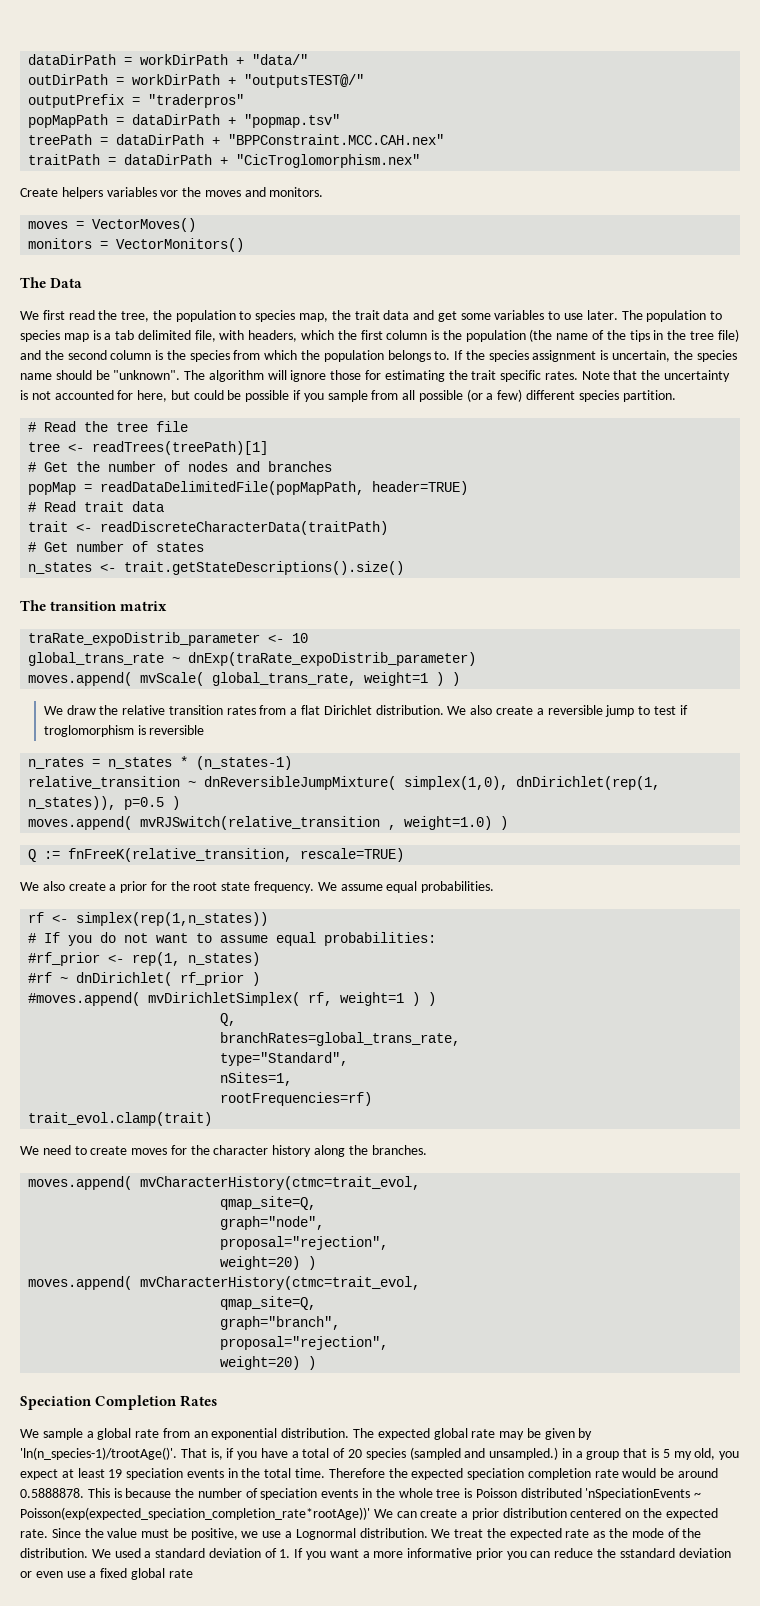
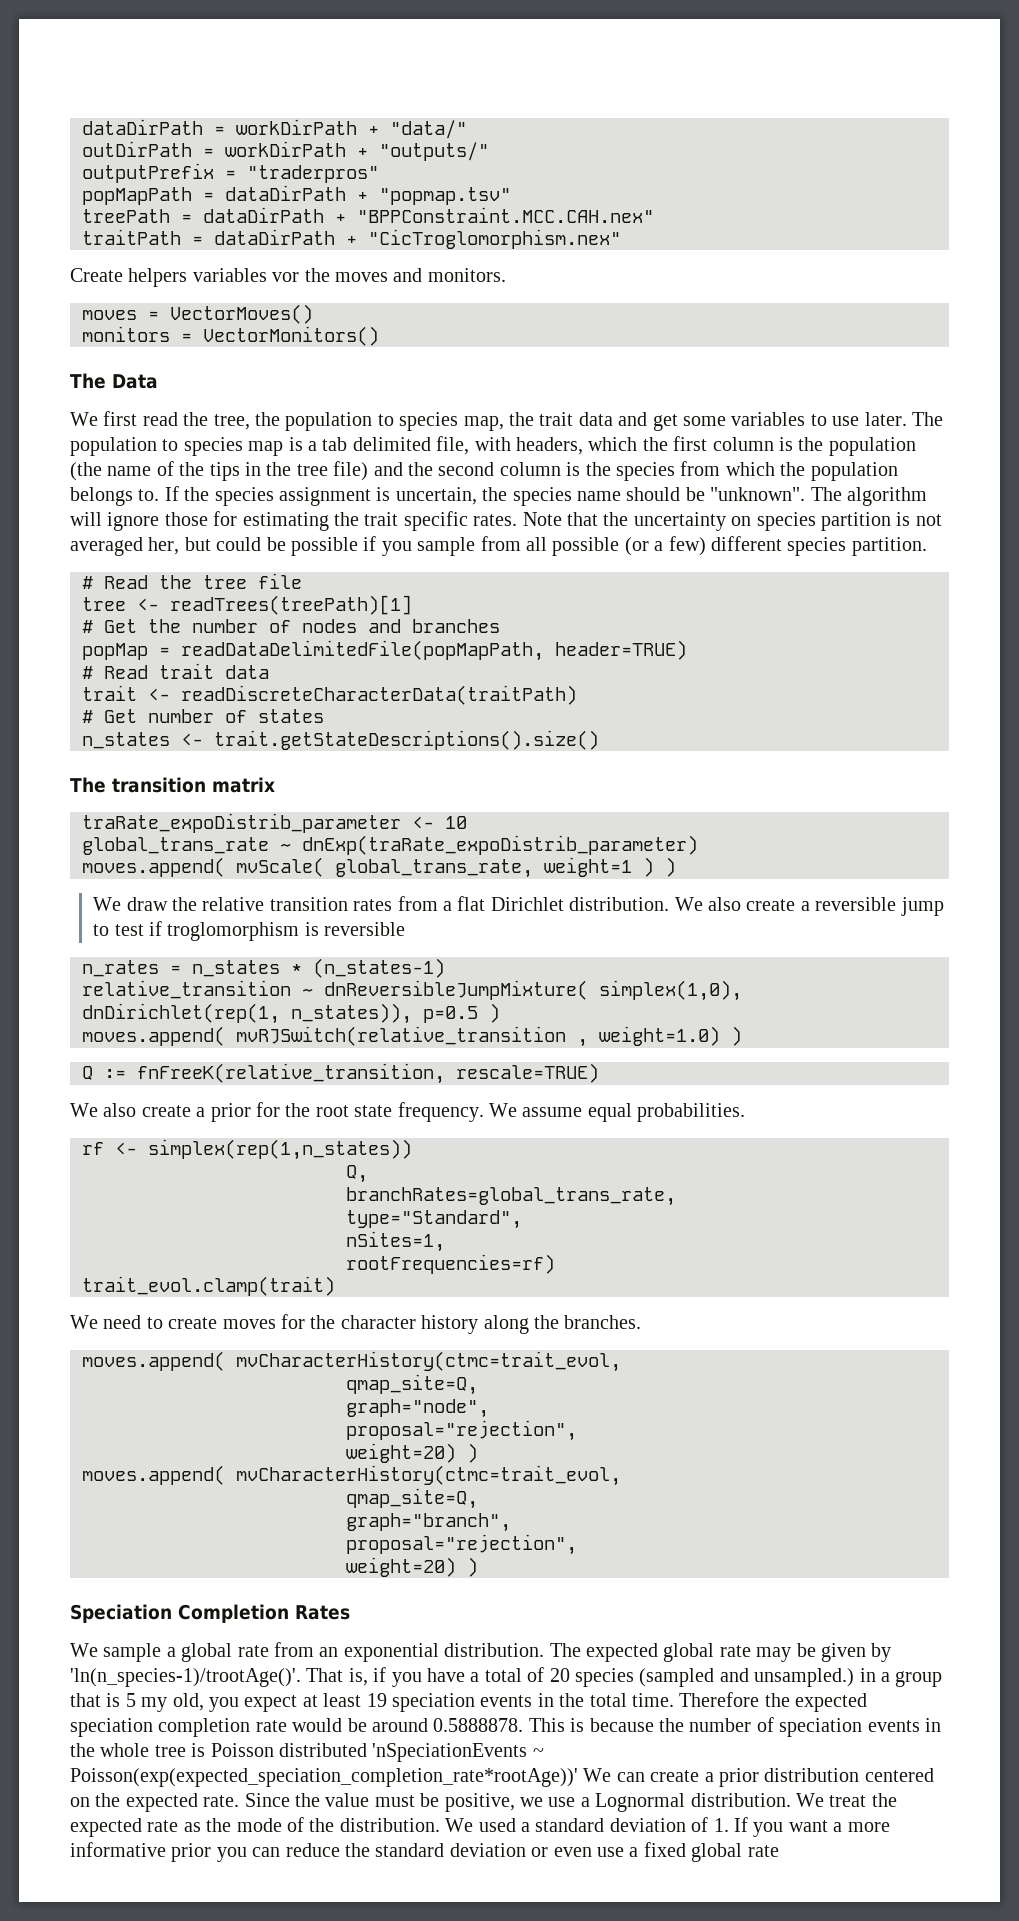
[244,74,365,88] "outputsTEST@/" -> [379,142,489,161] "outputs/"
[20,390,168,402] is not accounted for here, -> [731,512,942,531] [70,537,180,556] on species partition is not averaged her,
[28,932,437,946] [28,952,261,966] [28,972,261,986] [28,992,437,1006] // # If you do not want to assume equal probabilities: // #rf_prior <- rep(1, n_states) // #rf ~ dnDirichlet( rf_prior ) // #moves.append( mvDirichletSimplex( rf, weight=1 ) ) -> (412, 1149) none
[619,1548,675,1558] sstandard -> [375,1843,445,1857] standard

